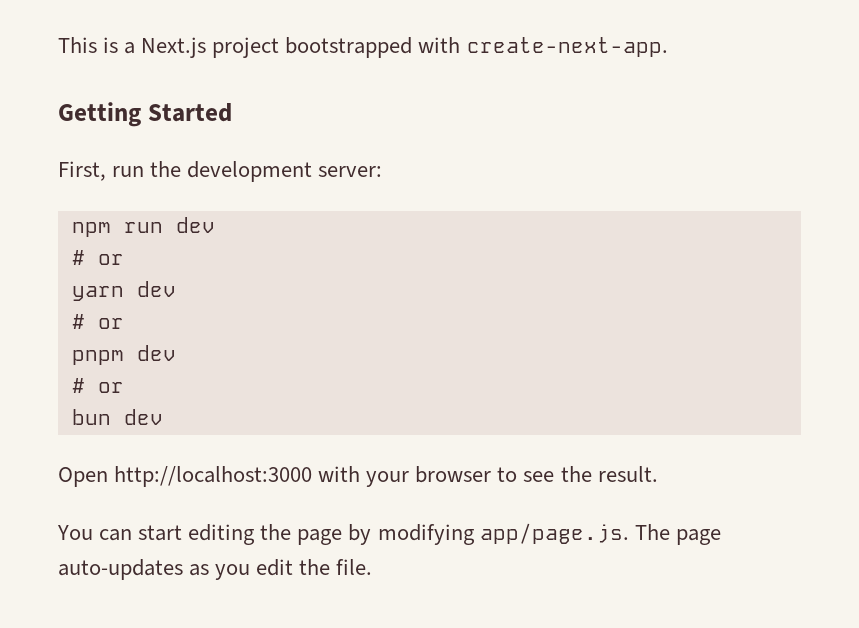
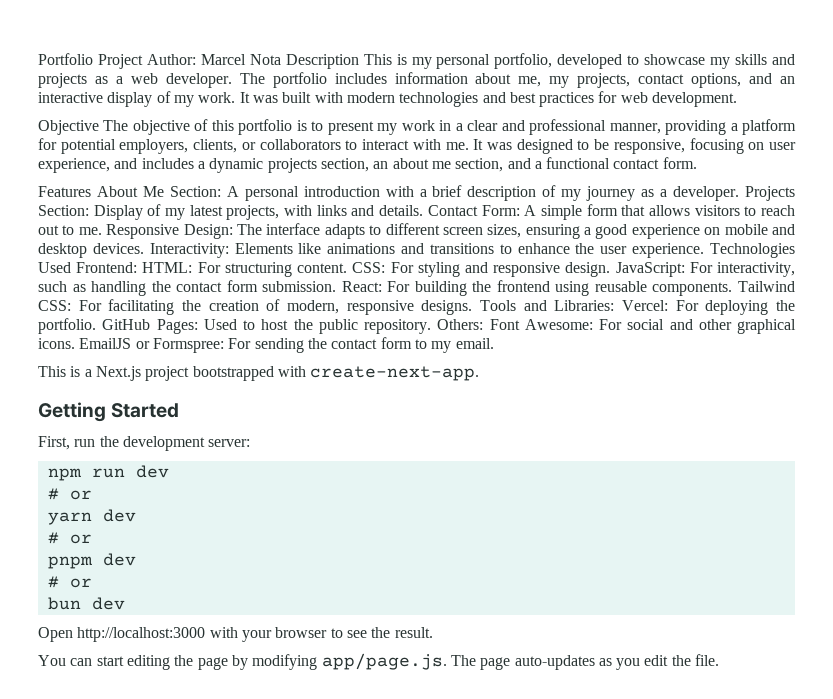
(58, 45) none -> [38,53,795,69] [38,72,795,88] [38,91,738,107] [38,119,796,135] [38,138,796,154] [38,157,697,173] [38,185,796,201] [38,204,796,220] [38,223,796,239] [38,243,795,258] [38,262,795,277] [38,280,796,296] [38,299,795,315] [38,318,796,334] [38,337,494,353] Portfolio Project Author: Marcel Nota Description This is my personal portfolio, developed to showcase my skills and projects as a web developer. The portfolio includes information about me, my projects, contact options, and an interactive display of my work. It was built with modern technologies and best practices for web development. // Objective The objective of this portfolio is to present my work in a clear and professional manner, providing a platform for potential employers, clients, or collaborators to interact with me. It was designed to be responsive, focusing on user experience, and includes a dynamic projects section, an about me section, and a functional contact form. // Features About Me Section: A personal introduction with a brief description of my journey as a developer. Projects Section: Display of my latest projects, with links and details. Contact Form: A simple form that allows visitors to reach out to me. Responsive Design: The interface adapts to different screen sizes, ensuring a good experience on mobile and desktop devices. Interactivity: Elements like animations and transitions to enhance the user experience. Technologies Used Frontend: HTML: For structuring content. CSS: For styling and responsive design. JavaScript: For interactivity, such as handling the contact form submission. React: For building the frontend using reusable components. Tailwind CSS: For facilitating the creation of modern, responsive designs. Tools and Libraries: Vercel: For deploying the portfolio. GitHub Pages: Used to host the public repository. Others: Font Awesome: For social and other graphical icons. EmailJS or Formspree: For sending the contact form to my email. //

